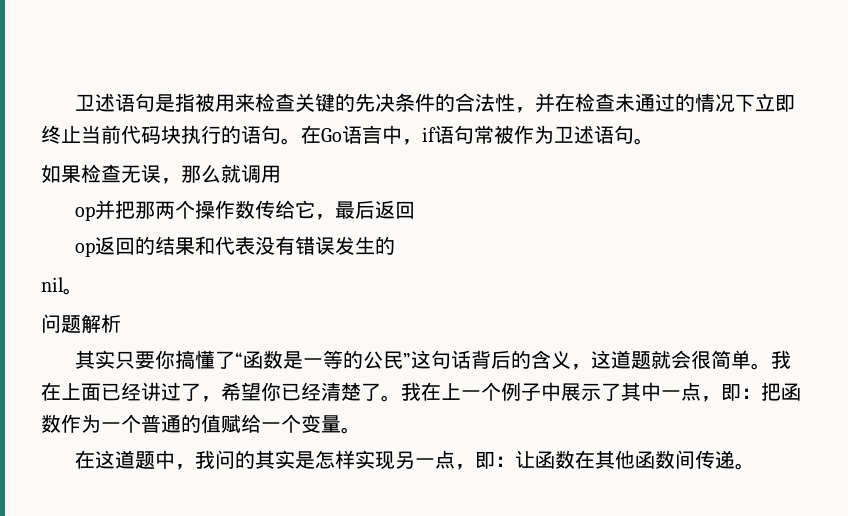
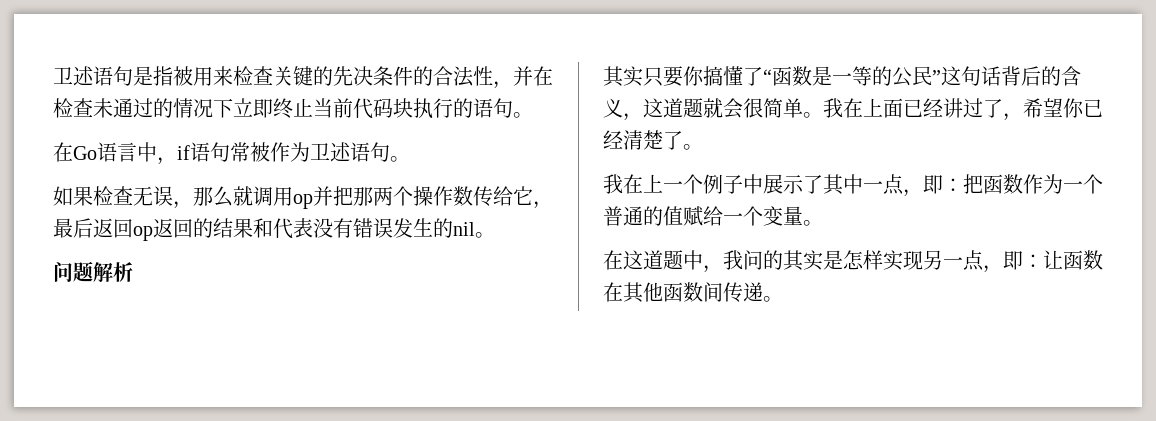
(301, 141) none -> (533, 115) //
(281, 174) // -> (293, 196) none
(415, 210) // -> (133, 228) none
(395, 245) // -> (453, 228) none
(401, 398) none -> (703, 147) //

